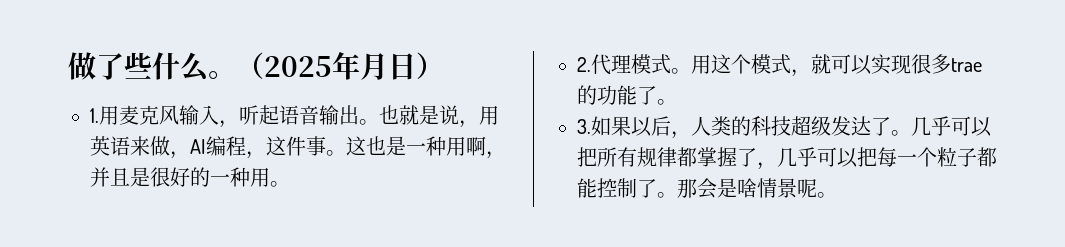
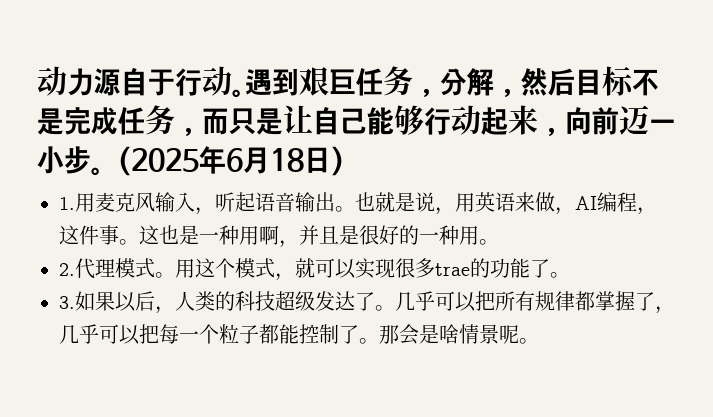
[68,52,388,82] 做了些什么。（2025年月 -> [37,66,659,98] [37,105,676,137] [37,146,304,176] 动力源自于行动。遇到艰巨任务，分解，然后目标不是完成任务，而只是让自己能够行动起来，向前迈一小步。（2025年6月18

